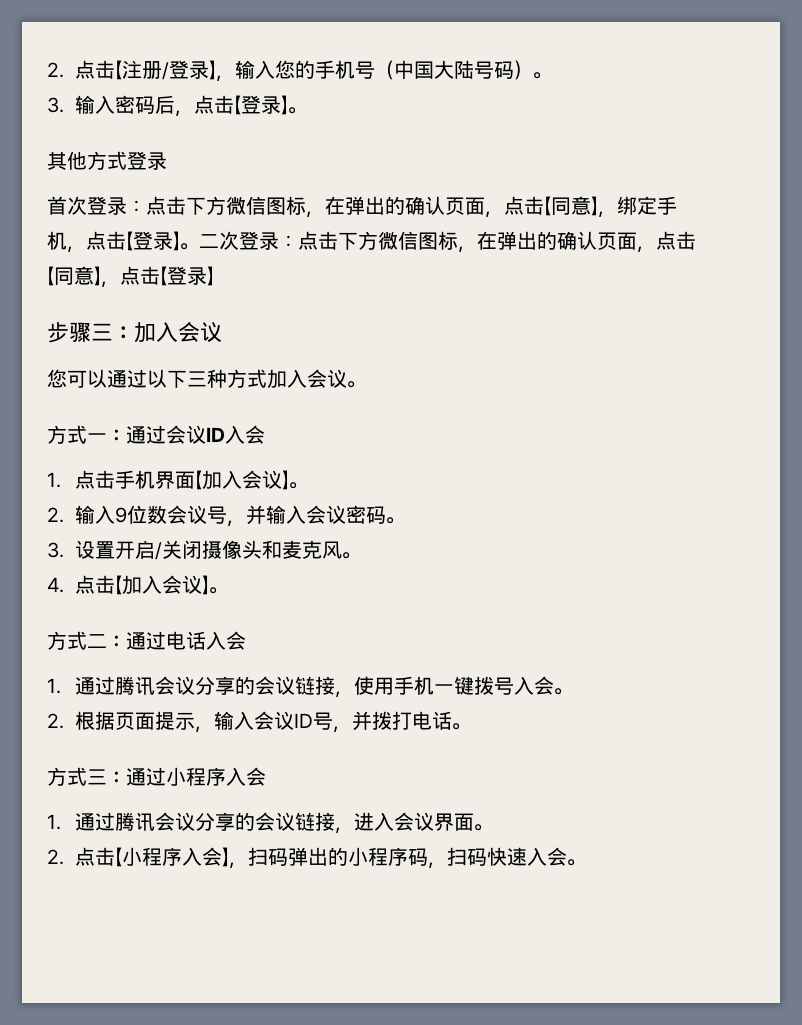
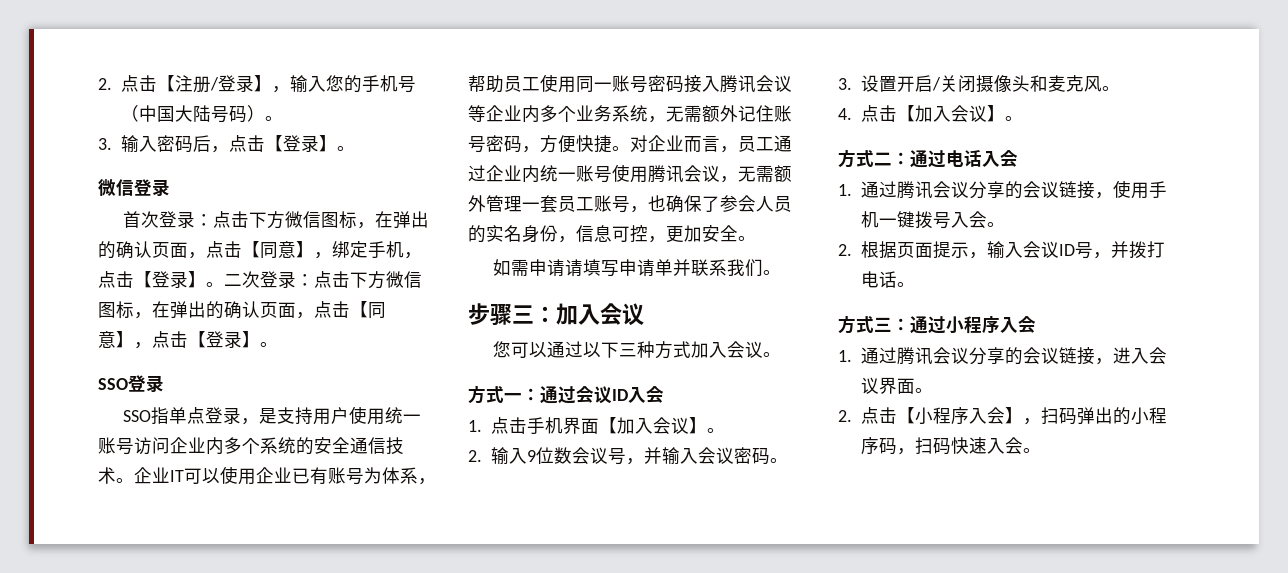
[47,151,127,170] 其他方式 -> [98,179,134,196] 微信
(214, 276) none -> [260,342,278,347] [98,375,164,393] [123,406,422,425] [98,437,404,455] [98,466,436,485] [468,74,792,93] [468,105,792,123] [468,135,792,153] [468,164,792,183] [468,195,792,213] [468,225,756,243] [493,259,782,277] 。 // SSO登录 // SSO指单点登录，是支持用户使用统一账号访问企业内多个系统的安全通信技术。企业IT可以使用企业已有账号为体系，帮助员工使用同一账号密码接入腾讯会议等企业内多个业务系统，无需额外记住账号密码，方便快捷。对企业而言，员工通过企业内统一账号使用腾讯会议，无需额外管理一套员工账号，也确保了参会人员的实名身份，信息可控，更加安全。 // 如需申请请填写申请单并联系我们。

